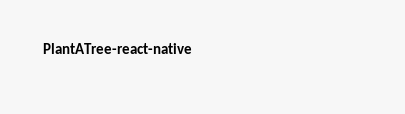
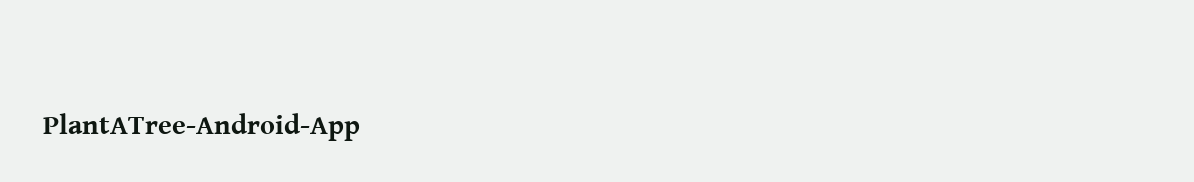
[43,43,192,54] PlantATree-react-native -> [43,113,360,141] PlantATree-Android-App

